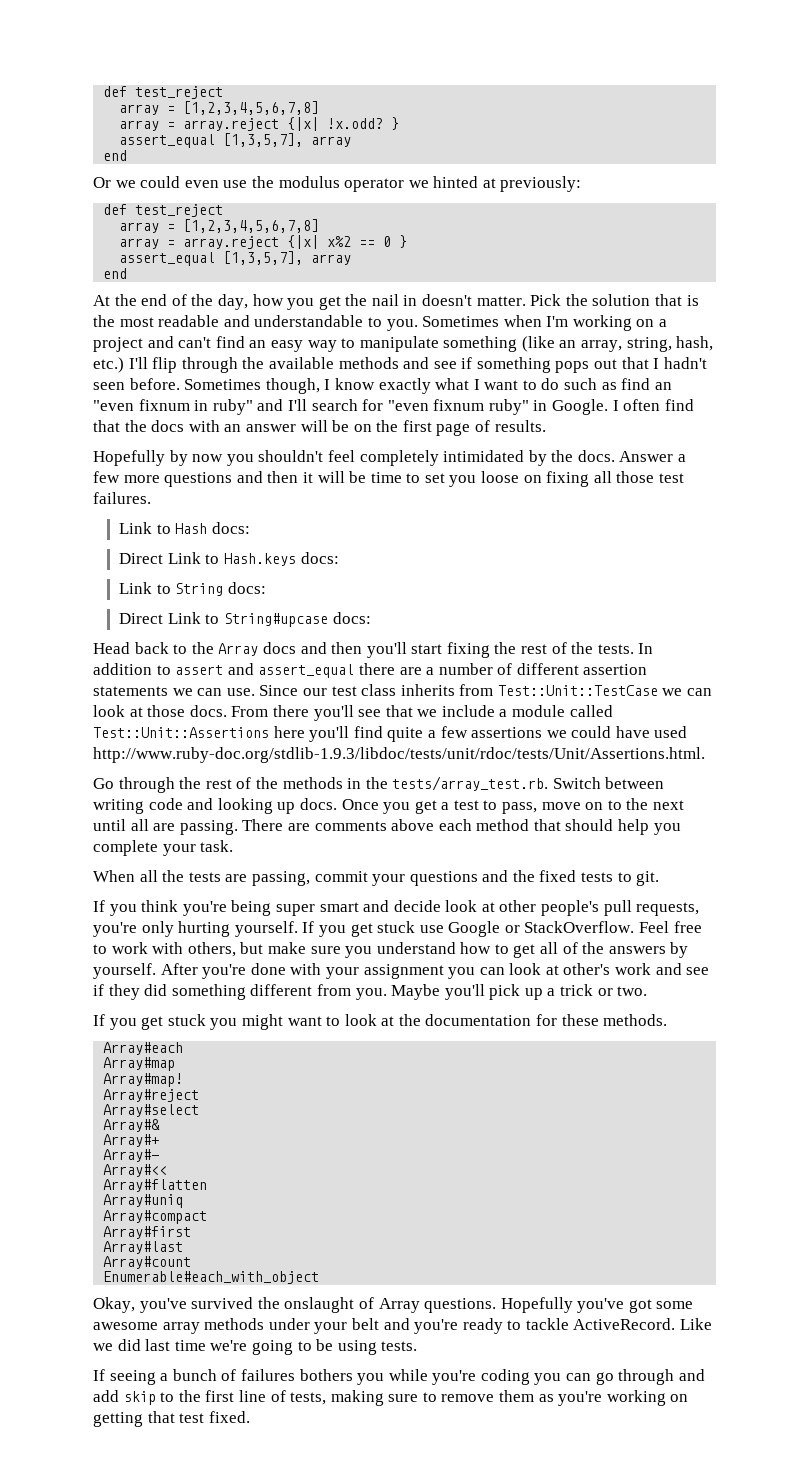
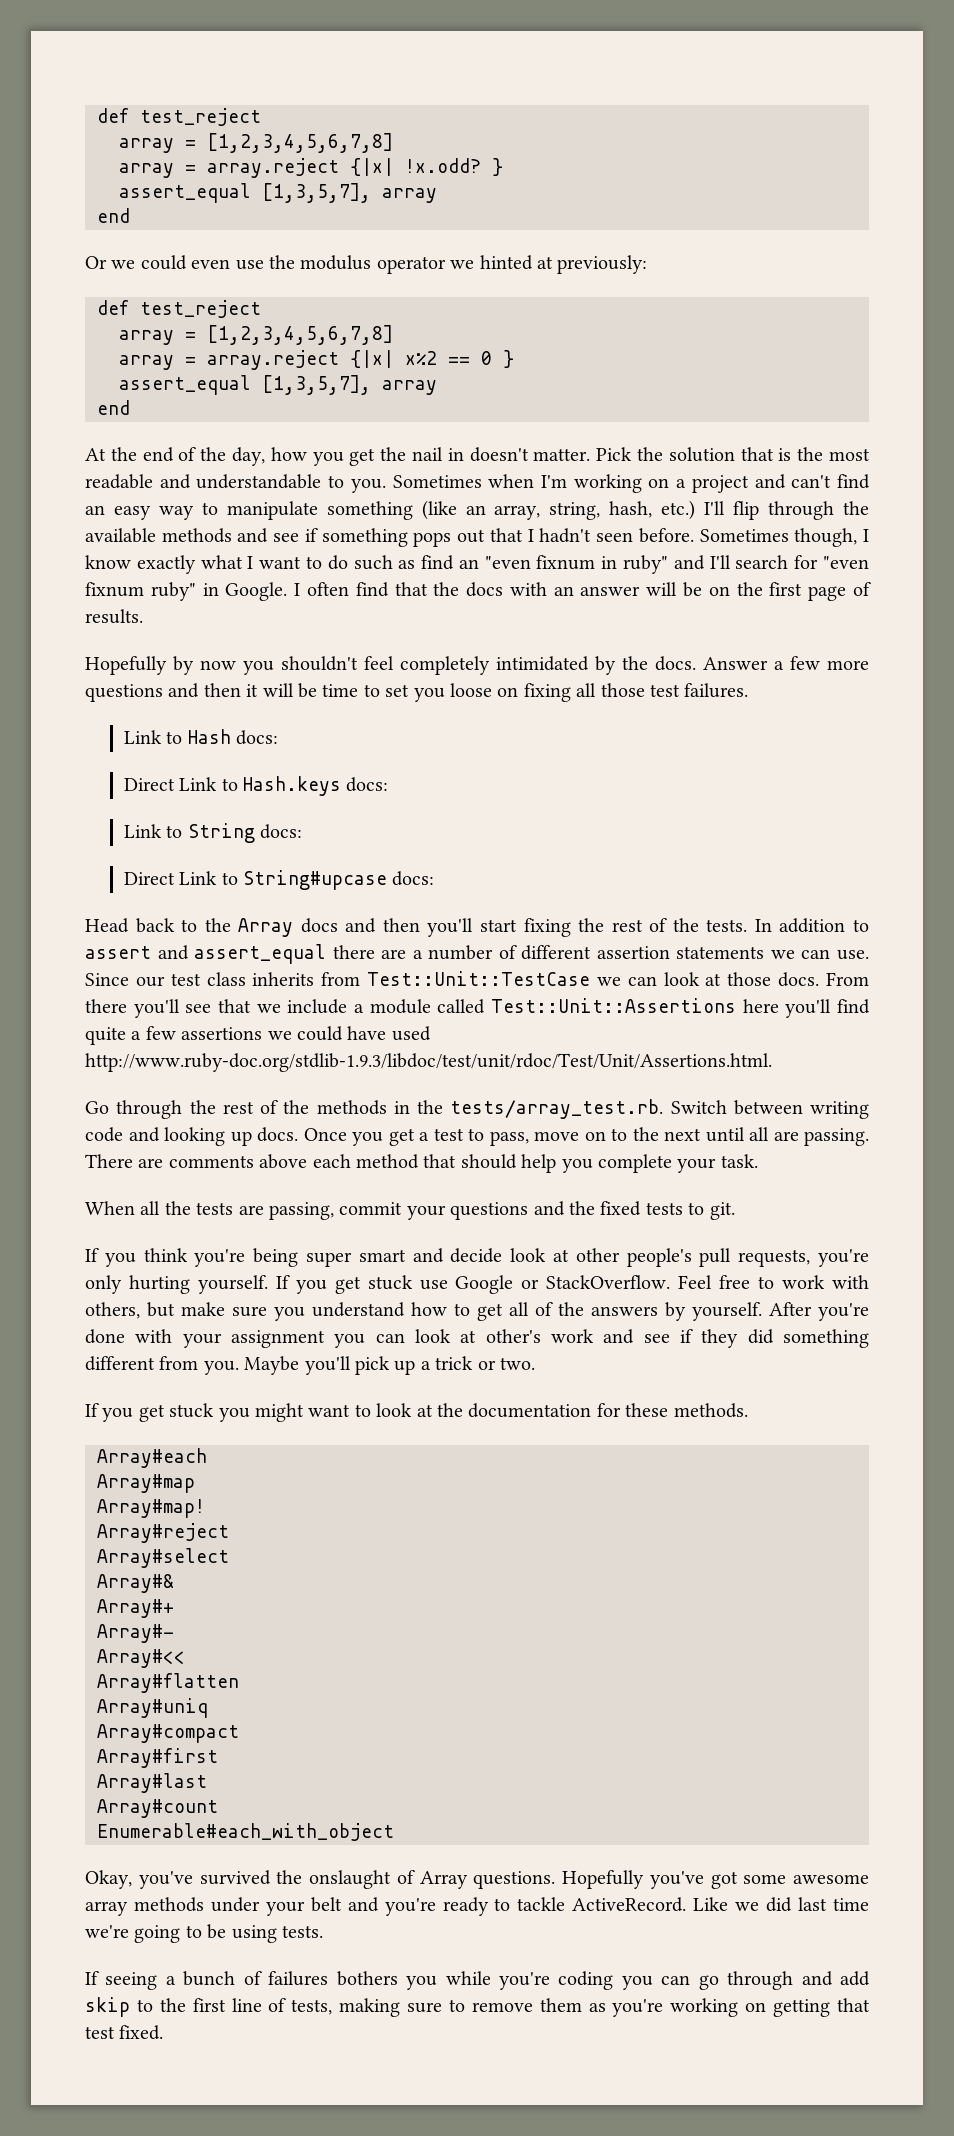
[93,747,705,763] http://www.ruby-doc.org/stdlib-1.9.3/libdoc/tests/unit/rdoc/tests/Unit/Assertions.html. -> [85,1053,772,1072] http://www.ruby-doc.org/stdlib-1.9.3/libdoc/test/unit/rdoc/Test/Unit/Assertions.html.

